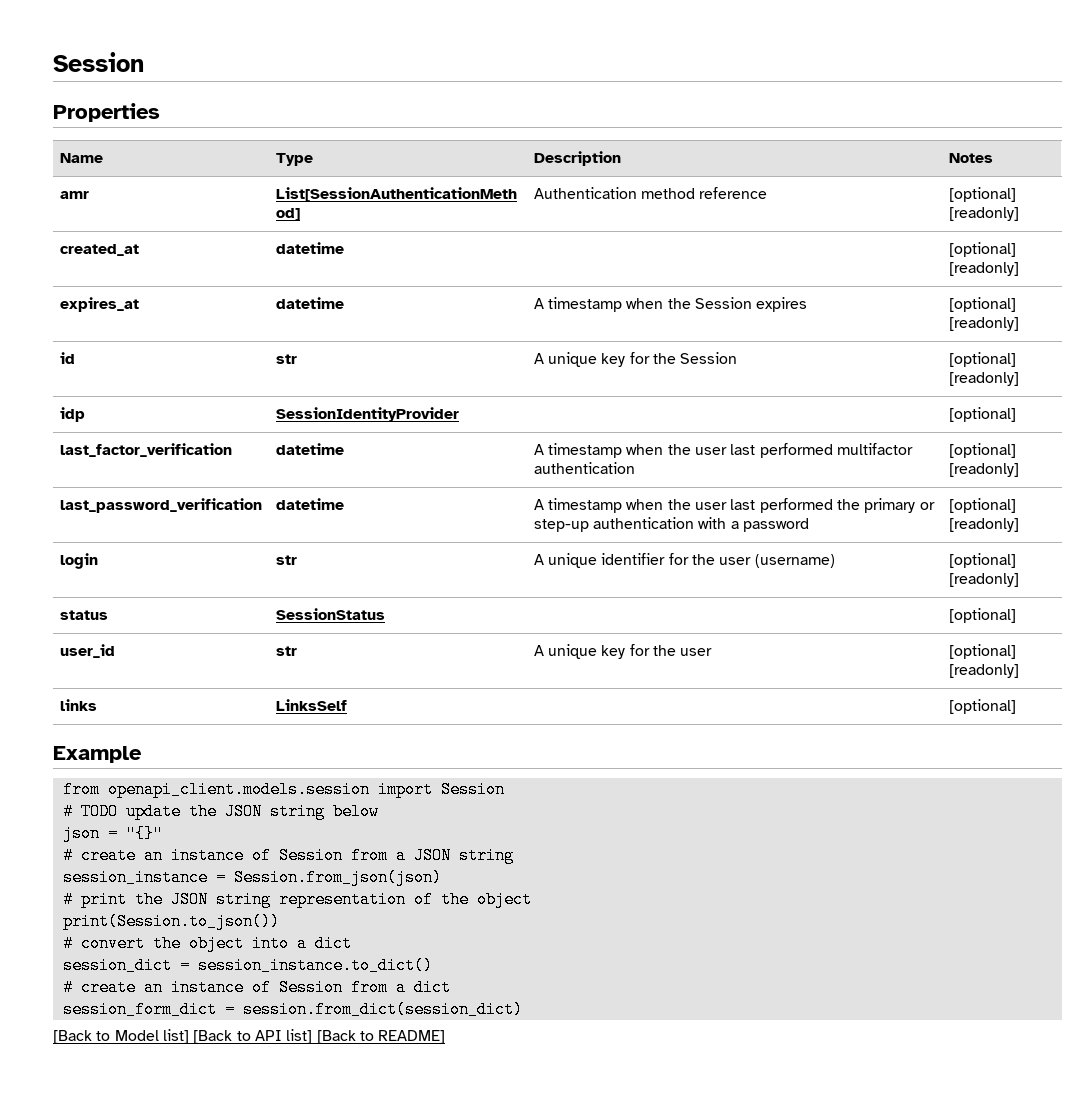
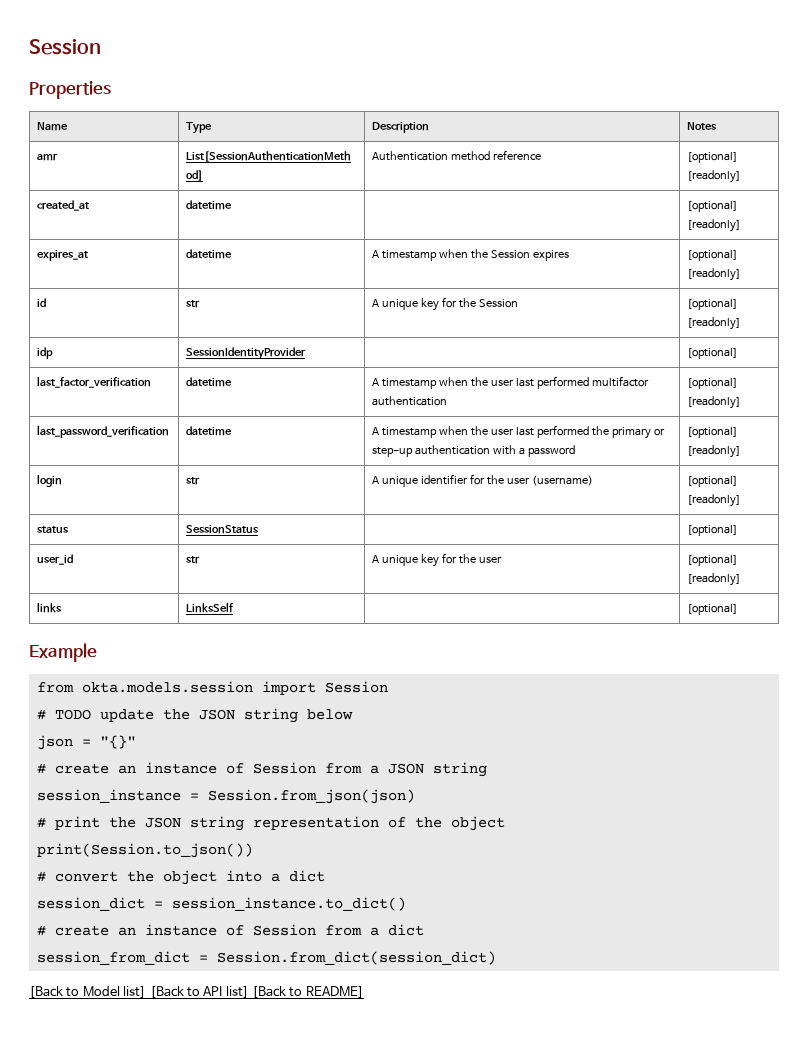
[107,781,370,798] openapi_client.models.session -> [81,681,253,693] okta.models.session
[62,1001,523,1018] session_form_dict = session.from_dict(session_dict) -> [36,951,496,965] session_from_dict = Session.from_dict(session_dict)

